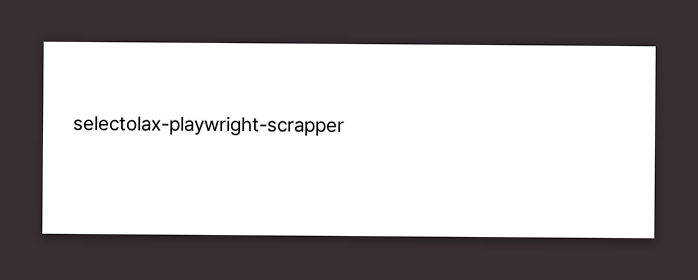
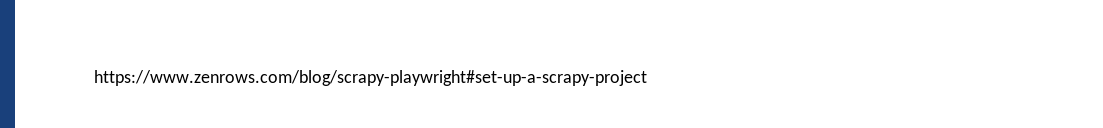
[73,114,345,137] selectolax-playwright-scrapper -> [94,70,647,86] https://www.zenrows.com/blog/scrapy-playwright#set-up-a-scrapy-project

